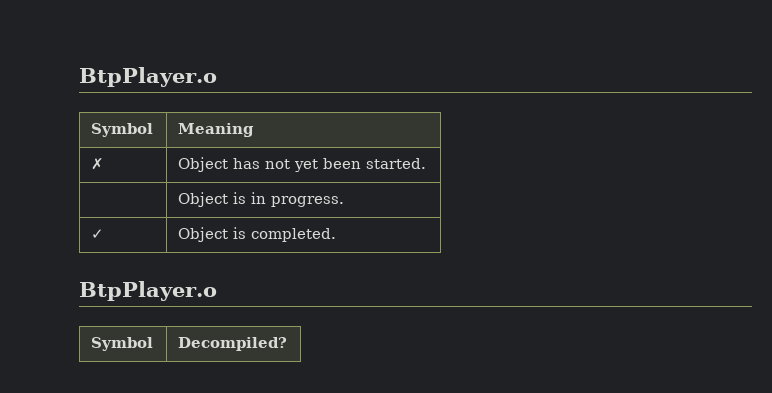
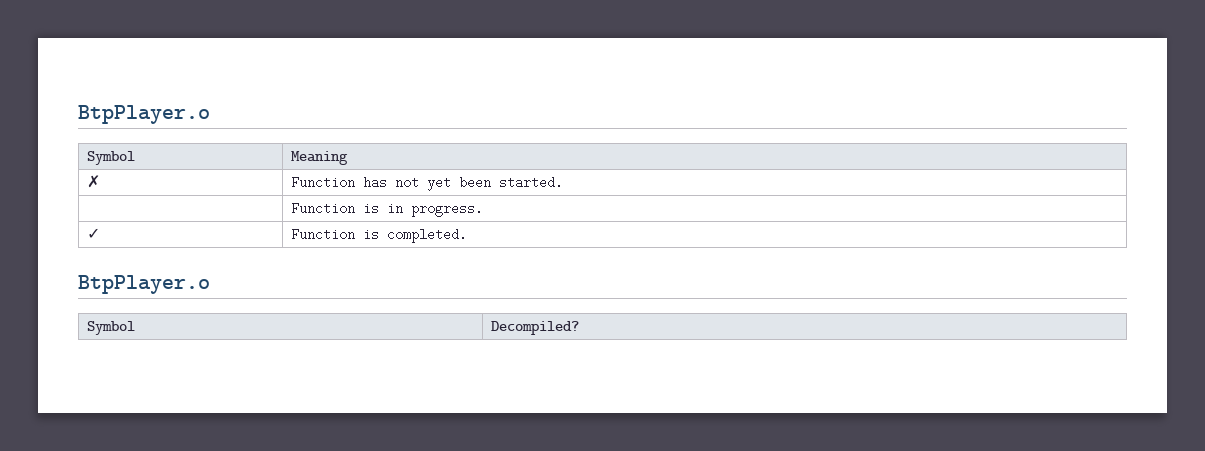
[178,157,229,172] Object -> [291,176,356,189] Function
[178,192,229,207] Object -> [291,202,356,215] Function
[178,227,229,242] Object -> [291,228,356,241] Function

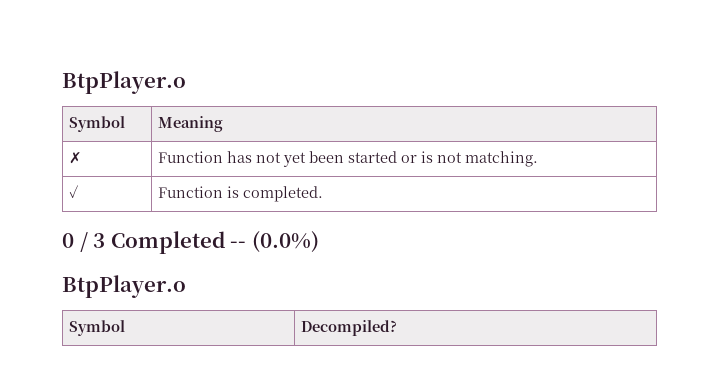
[499,176,564,189] [291,202,484,217] started. // | Function is in progress. -> [348,151,539,167] started or is not matching.
(468, 235) none -> [62,231,319,254] // 0 / 3 Completed -- (0.0%)

